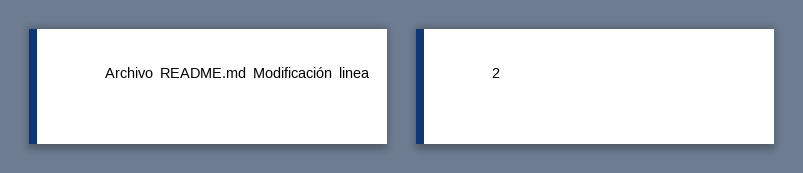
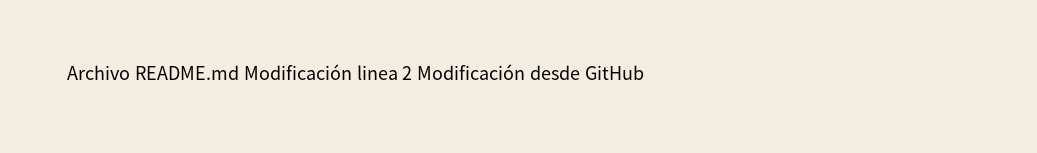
(500, 73) none -> [417,64,645,80] Modificación desde GitHub

